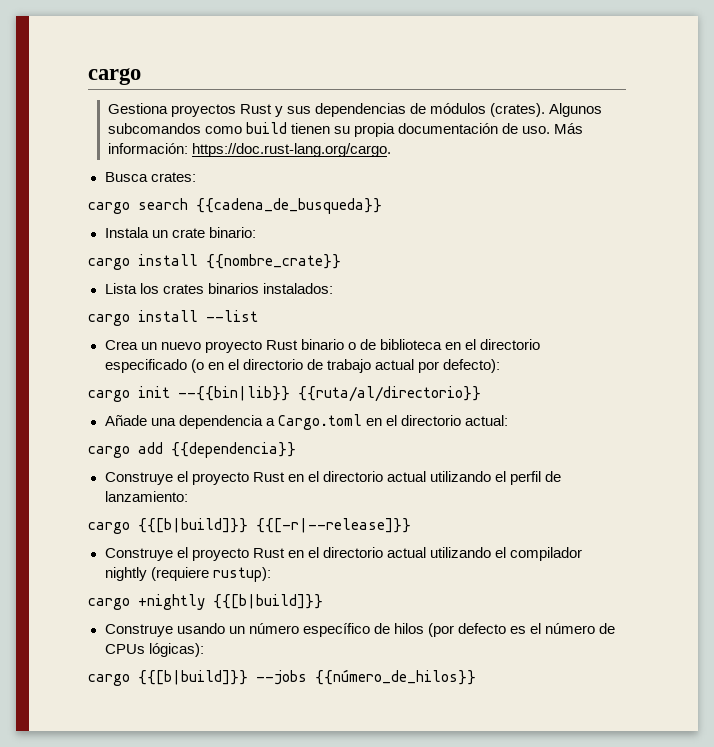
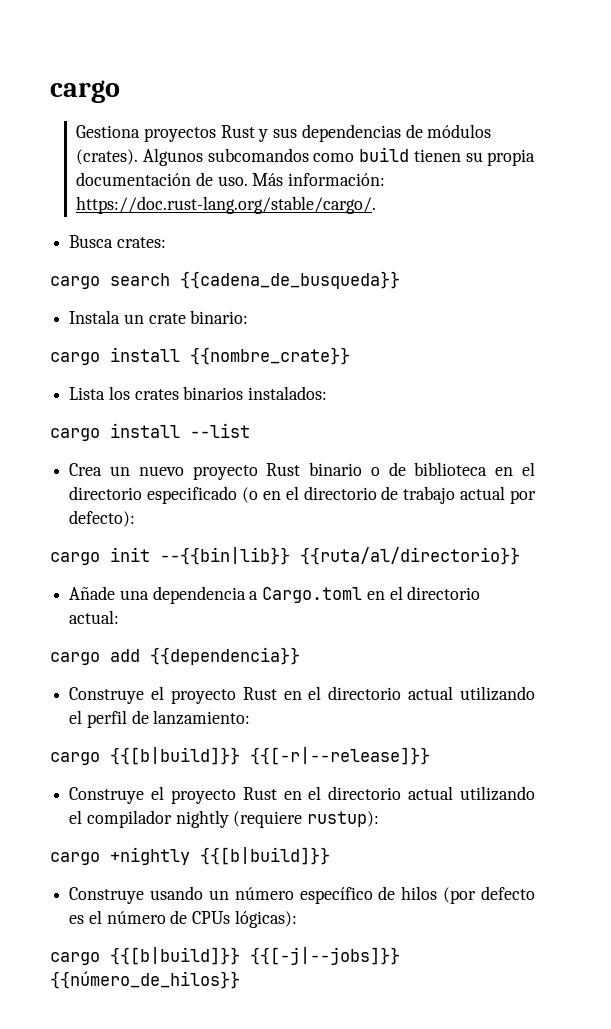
[191,143,391,157] https://doc.rust-lang.org/cargo. -> [76,196,377,214] https://doc.rust-lang.org/stable/cargo/.
[256,670,307,685] --jobs -> [250,947,400,965] {{[-j|--jobs]}}

